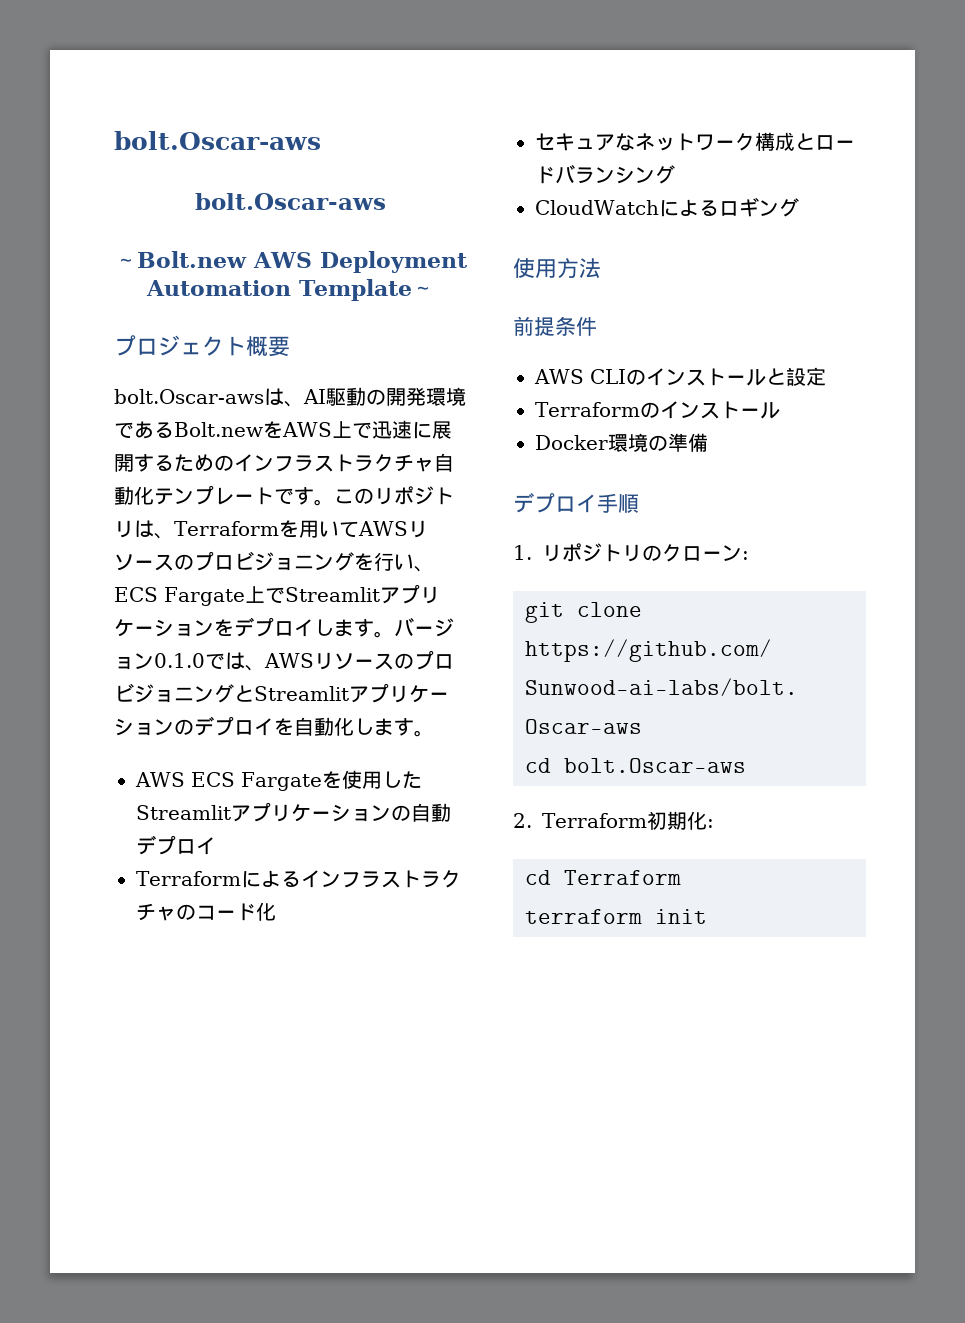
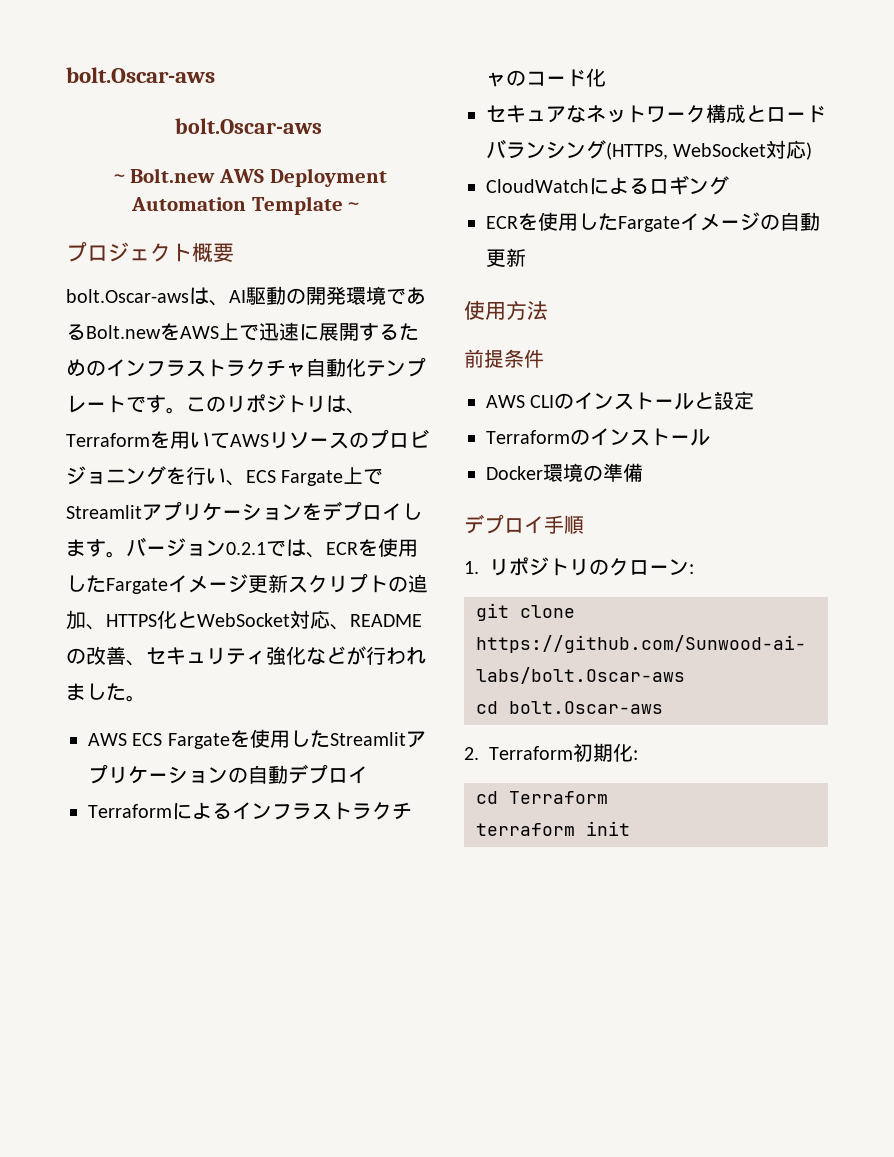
[154,650,454,671] [114,683,449,703] [114,716,414,736] 0.1.0では、AWSリソースのプロビジョニングとStreamlitアプリケーションのデプロイを自動化します -> [226,538,418,558] [66,573,428,594] [66,610,422,630] [66,646,426,666] [66,683,126,701] 0.2.1では、ECRを使用したFargateイメージ更新スクリプトの追加、HTTPS化とWebSocket対応、READMEの改善、セキュリティ強化などが行われました
(675, 174) none -> [606,140,813,160] (HTTPS, WebSocket対応)
(799, 207) none -> [486,212,820,232] [486,248,526,267] // ECRを使用したFargateイメージの自動更新

